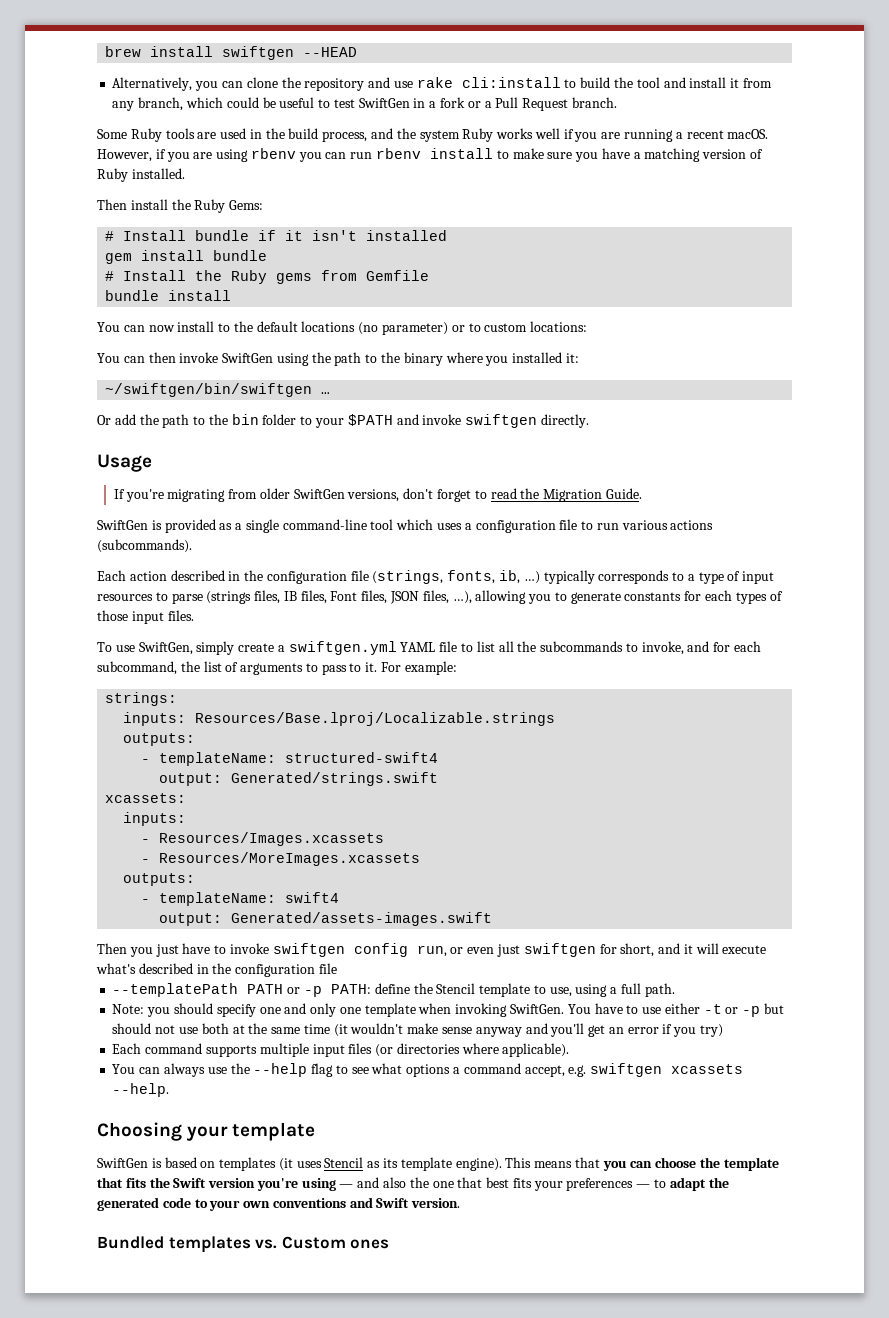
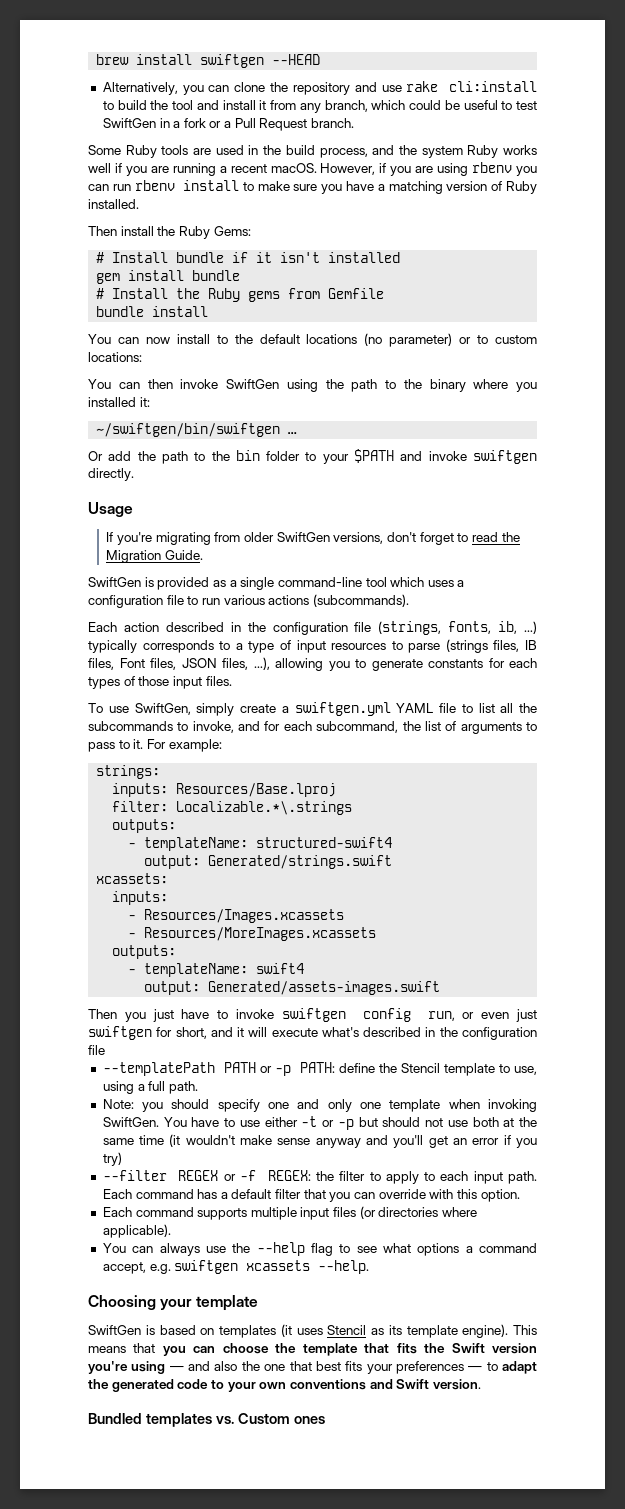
[195,712,556,726] Resources/Base.lproj/Localizable.strings -> [176,783,337,797] [112,801,353,815] Resources/Base.lproj // filter: Localizable.*\.strings
(723, 1030) none -> [102,1170,538,1184] [102,1189,520,1202] // --filter REGEX or -f REGEX: the filter to apply to each input path. Each command has a default filter that you can override with this option.

